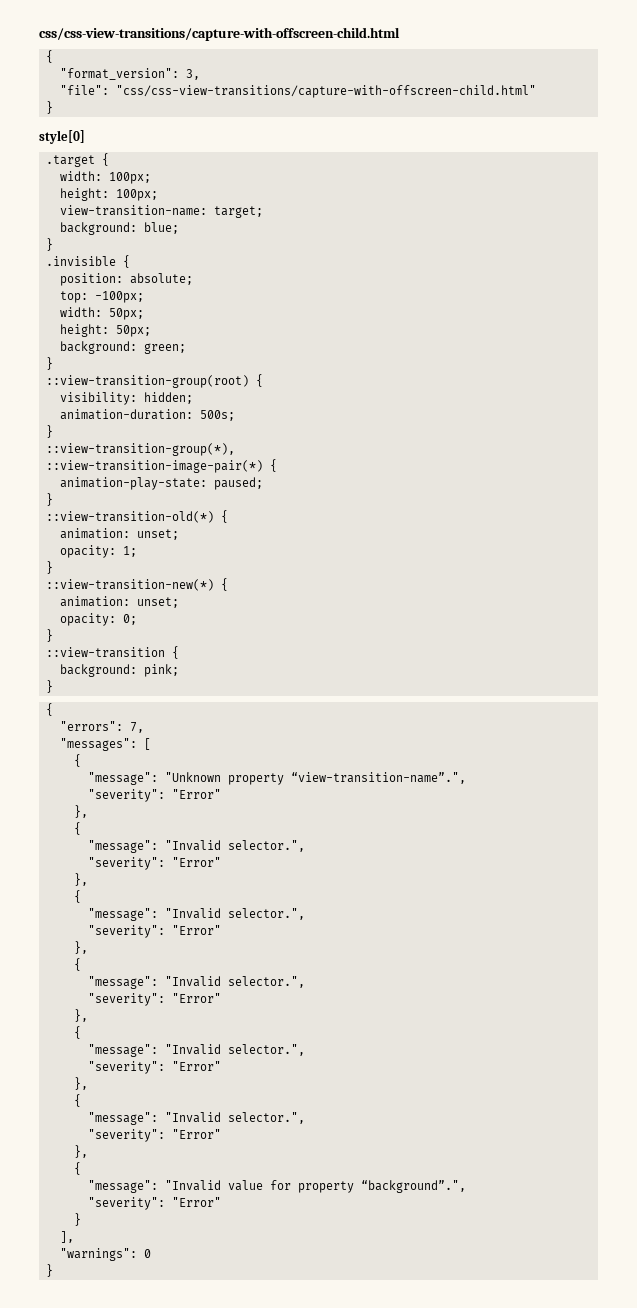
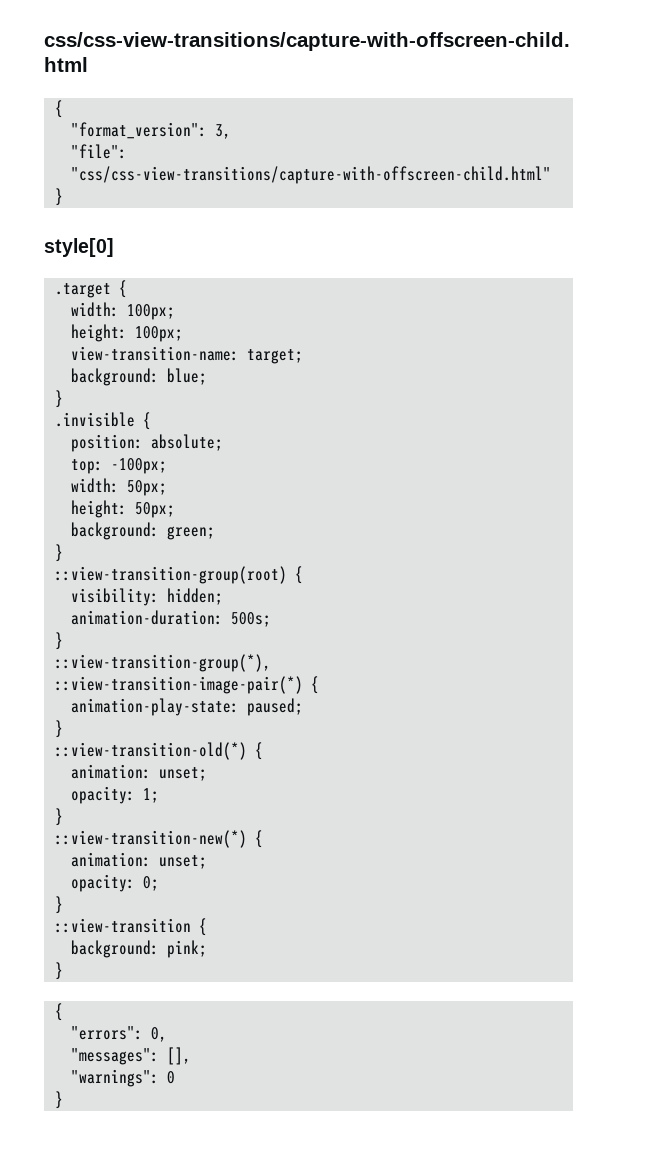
[130,722,145,733] 7, -> [150,1027,167,1042] 0,
[144,738,152,750] [74,754,82,767] [88,772,467,785] [88,789,222,802] [74,805,89,818] [74,822,82,835] [88,840,306,853] [88,857,222,870] [74,873,89,886] [74,890,82,903] [88,908,306,921] [88,925,222,938] [74,941,89,954] [74,958,82,971] [88,976,306,989] [88,993,222,1006] [74,1009,89,1022] [74,1026,82,1039] [88,1044,306,1057] [88,1061,222,1074] [74,1077,89,1090] [74,1094,82,1107] [88,1112,306,1125] [88,1129,222,1142] [74,1145,89,1158] [74,1162,82,1175] [88,1180,467,1193] [88,1197,222,1210] [74,1213,82,1226] [60,1231,75,1243] [ // { // "message": "Unknown property “view-transition-name”.", // "severity": "Error" // }, // { // "message": "Invalid selector.", // "severity": "Error" // }, // { // "message": "Invalid selector.", // "severity": "Error" // }, // { // "message": "Invalid selector.", // "severity": "Error" // }, // { // "message": "Invalid selector.", // "severity": "Error" // }, // { // "message": "Invalid selector.", // "severity": "Error" // }, // { // "message": "Invalid value for property “background”.", // "severity": "Error" // } // ], -> [166,1047,191,1065] [],

